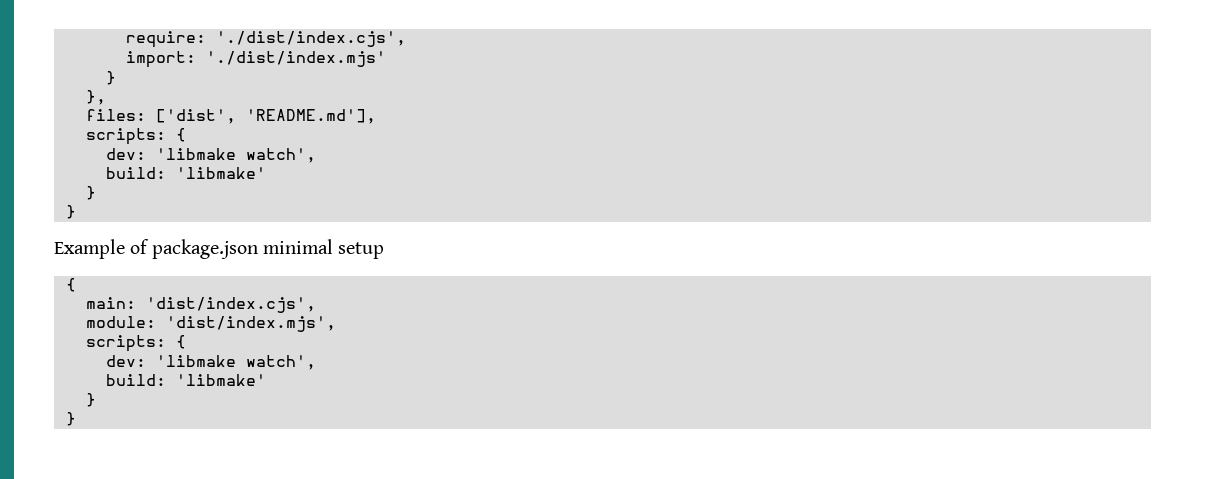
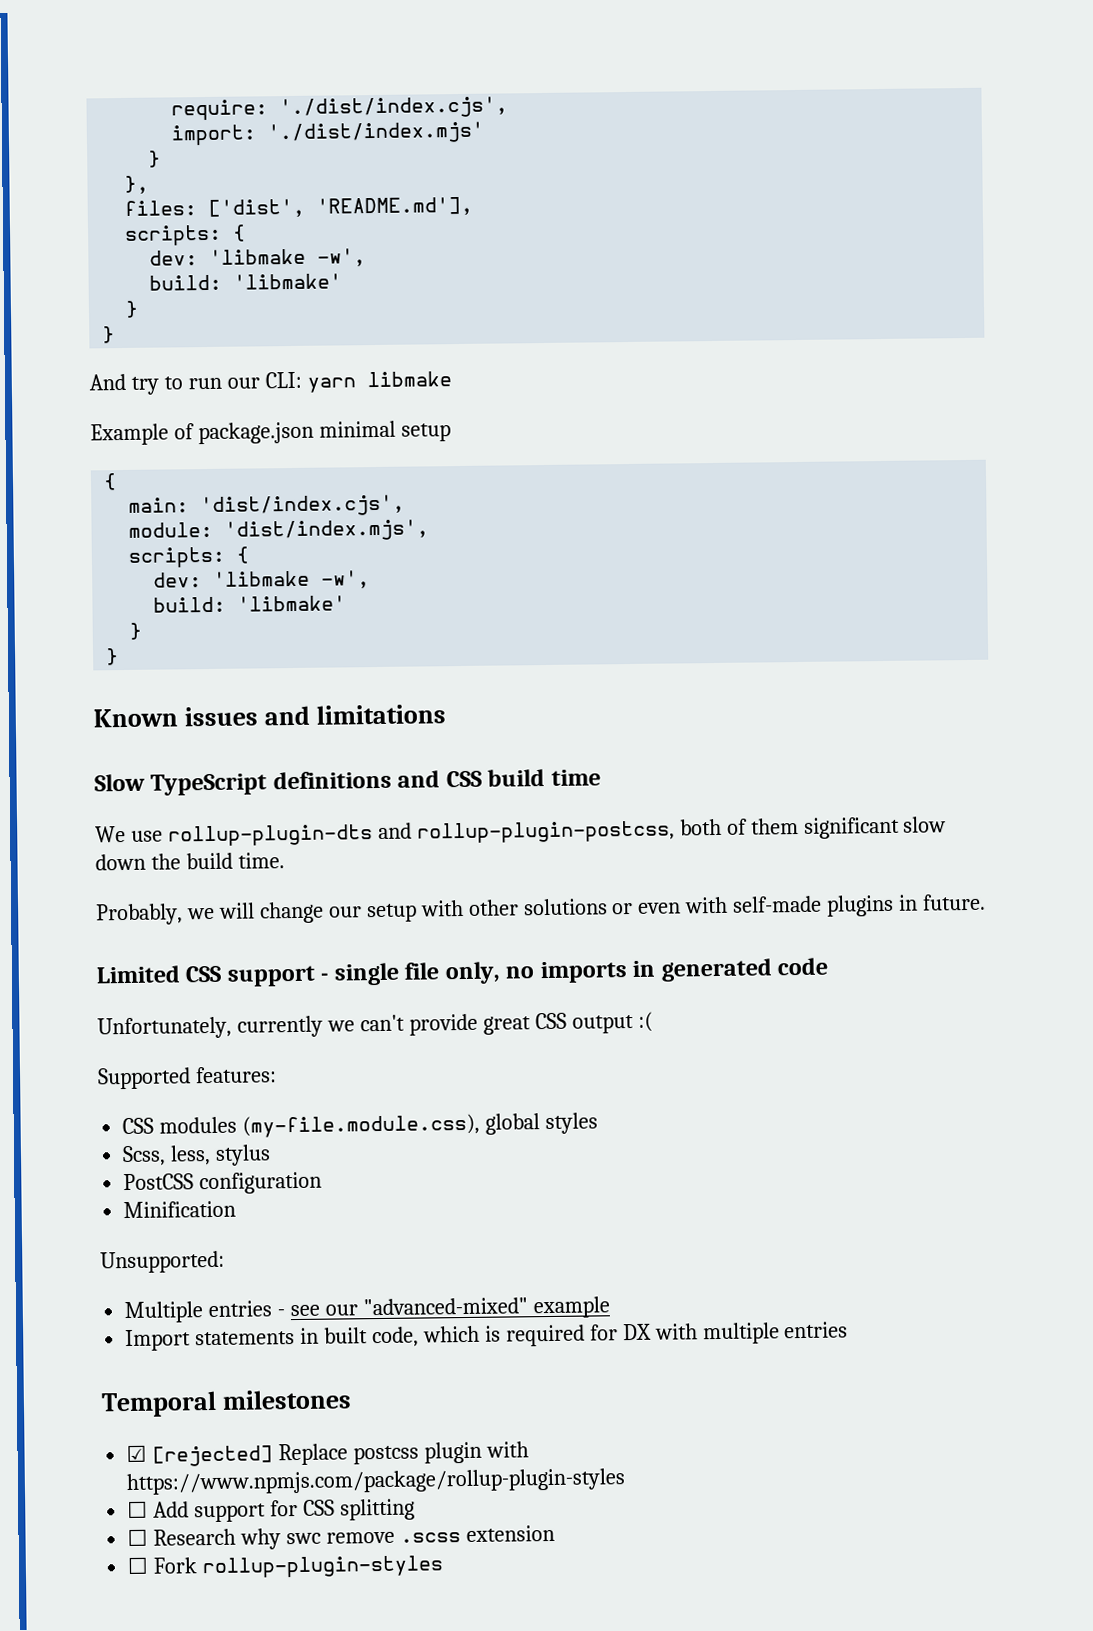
[245,148,316,163] [105,167,266,179] [85,186,96,200] [65,205,76,219] watch', // build: 'libmake' // } // } -> [317,248,367,267] [149,273,343,291] [125,300,140,318] [102,326,116,344] [89,371,452,395] -w', // build: 'libmake' // } // } // And try to run our CLI: yarn libmake
[245,355,316,370] [105,374,266,386] [85,393,96,407] [65,412,76,426] watch', // build: 'libmake' // } // } -> [321,570,371,589] [153,595,347,613] [129,622,143,640] [105,648,120,666] [93,704,446,728] [94,769,601,796] [95,816,947,847] [95,852,285,871] [96,893,987,926] [96,957,829,987] [97,1011,653,1040] [97,1066,277,1090] [122,1112,598,1138] [122,1144,272,1167] [123,1171,323,1195] [123,1200,237,1219] [100,1250,225,1274] [124,1296,610,1324] [125,1321,849,1352] [101,1389,352,1418] [126,1441,529,1467] [126,1468,626,1496] [127,1498,415,1523] [127,1524,555,1550] [127,1555,445,1579] -w', // build: 'libmake' // } // } // Known issues and limitations // Slow TypeScript definitions and CSS build time // We use rollup-plugin-dts and rollup-plugin-postcss, both of them significant slow down the build time. // Probably, we will change our setup with other solutions or even with self-made plugins in future. // Limited CSS support - single file only, no imports in generated code // Unfortunately, currently we can't provide great CSS output :( // Supported features: // CSS modules (my-file.module.css), global styles // Scss, less, stylus // PostCSS configuration // Minification // Unsupported: // Multiple entries - see our "advanced-mixed" example // Import statements in built code, which is required for DX with multiple entries // Temporal milestones // ☑ [rejected] Replace postcss plugin with https://www.npmjs.com/package/rollup-plugin-styles // ☐ Add support for CSS splitting // ☐ Research why swc remove .scss extension // ☐ Fork rollup-plugin-styles

